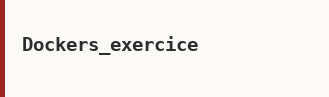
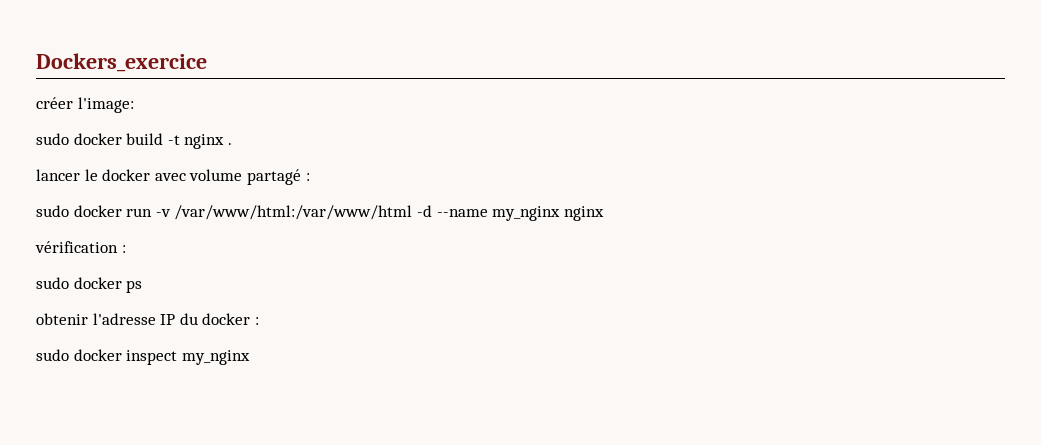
(198, 45) none -> [36,97,134,113] [36,133,232,149] [36,169,310,185] [36,205,604,221] [35,241,126,253] [36,277,143,293] [36,313,259,325] [36,349,250,365] // créer l'image: // sudo docker build -t nginx . // lancer le docker avec volume partagé : // sudo docker run -v /var/www/html:/var/www/html -d --name my_nginx nginx // vérification : // sudo docker ps // obtenir l'adresse IP du docker : // sudo docker inspect my_nginx

